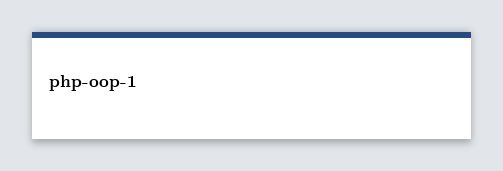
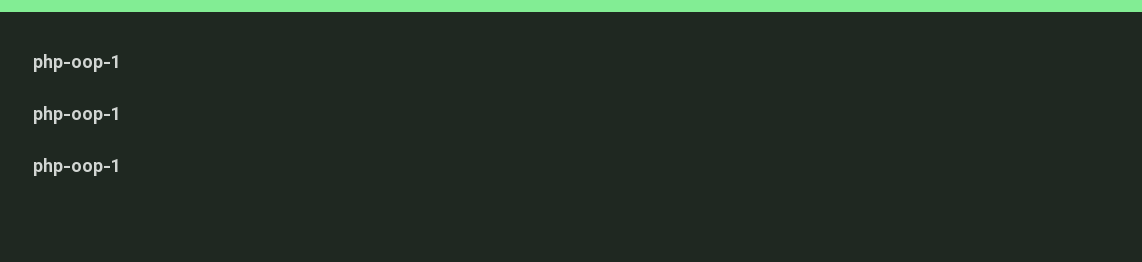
[49,75,137,91] php-oop-1 -> [33,54,121,72] [33,106,121,124] [33,158,121,176] php-oop-1 // php-oop-1 // php-oop-1

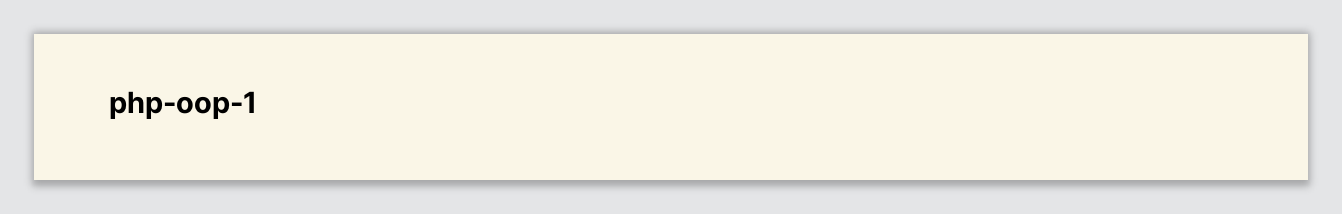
[33,54,121,72] [33,106,121,124] [33,158,121,176] php-oop-1 // php-oop-1 // php-oop-1 -> [109,91,257,119] php-oop-1

